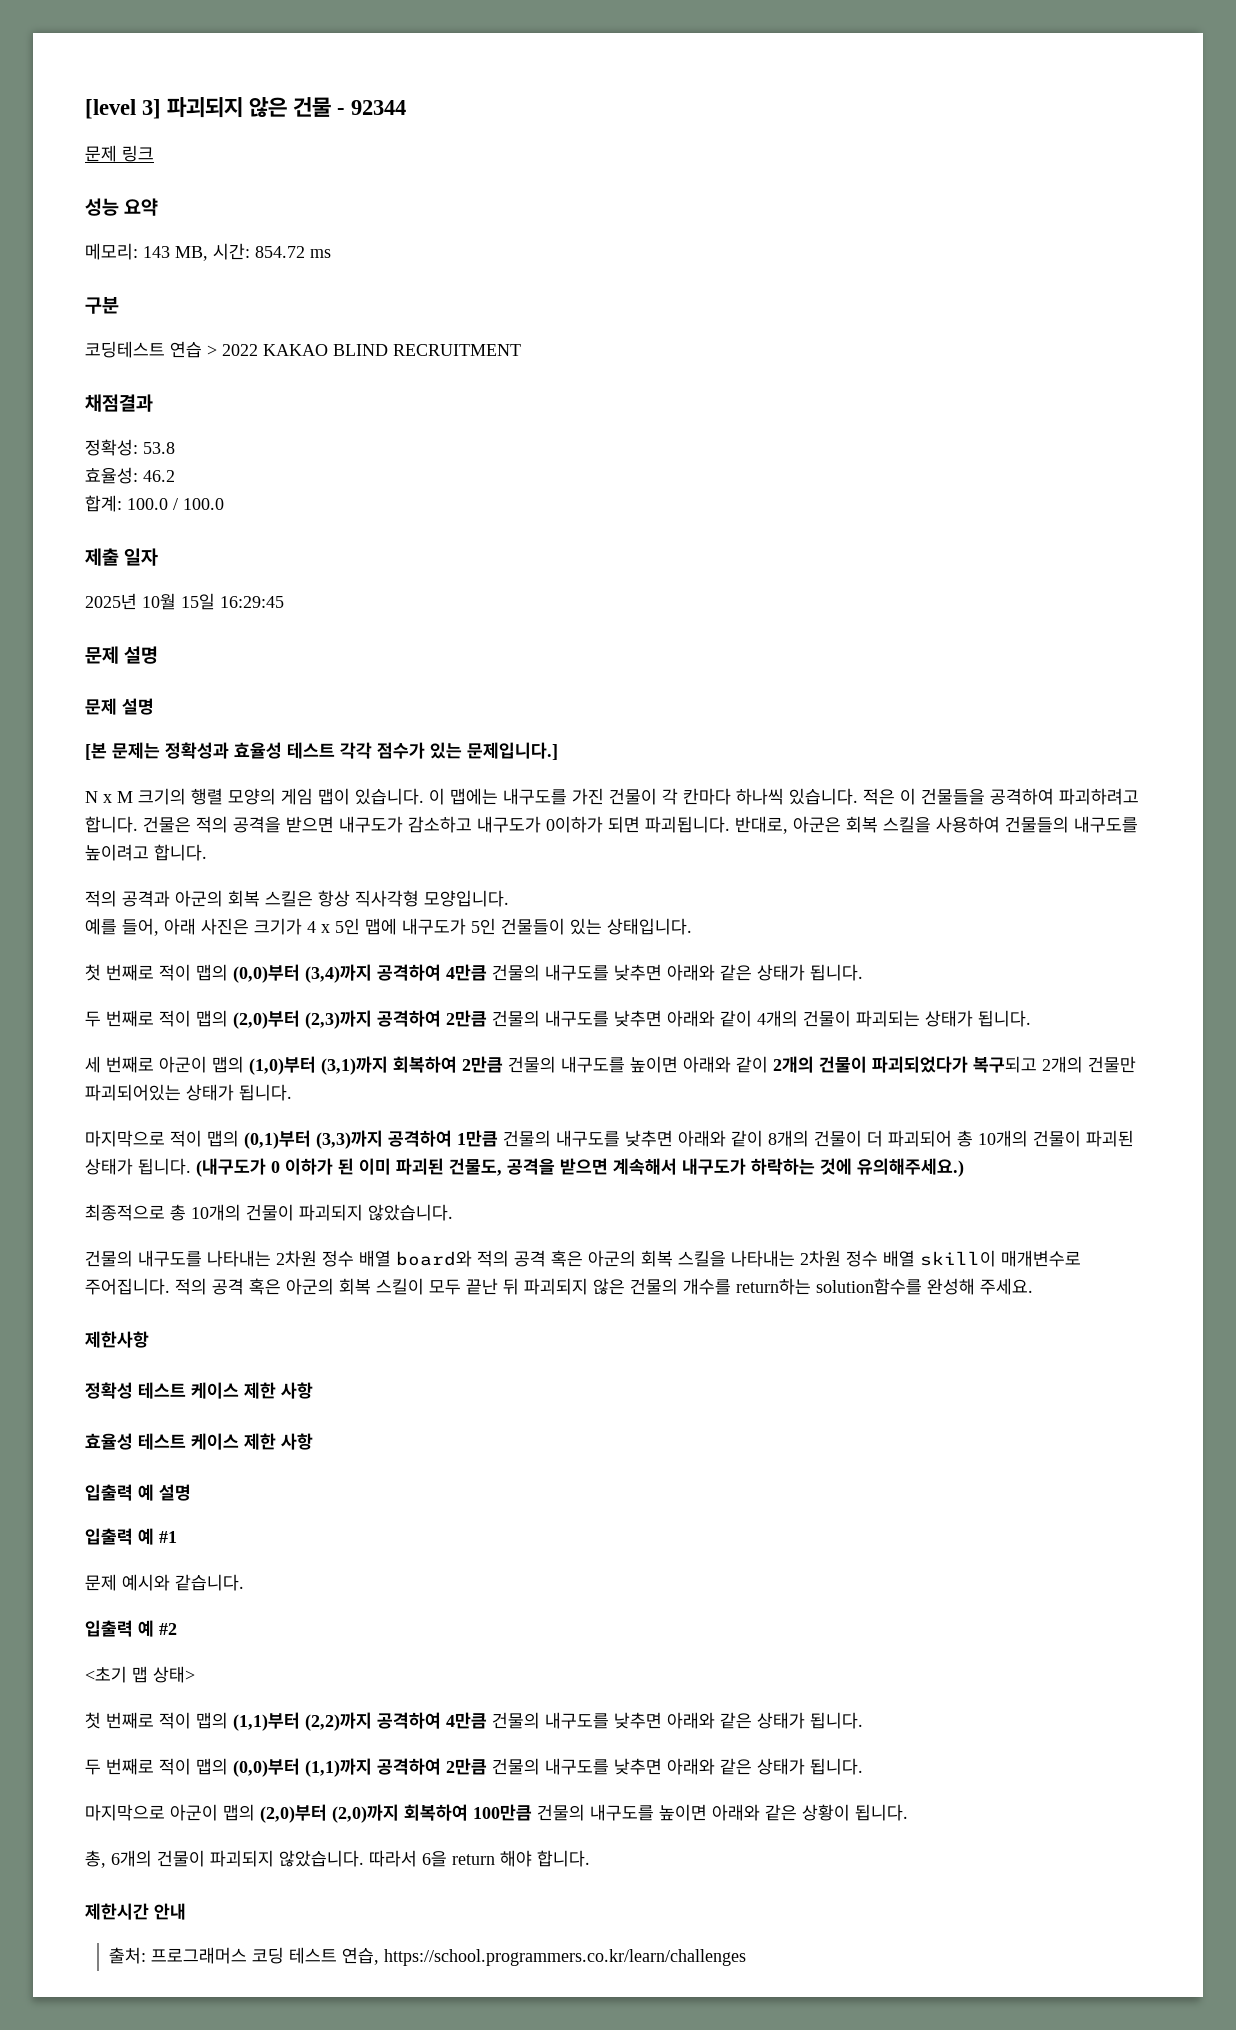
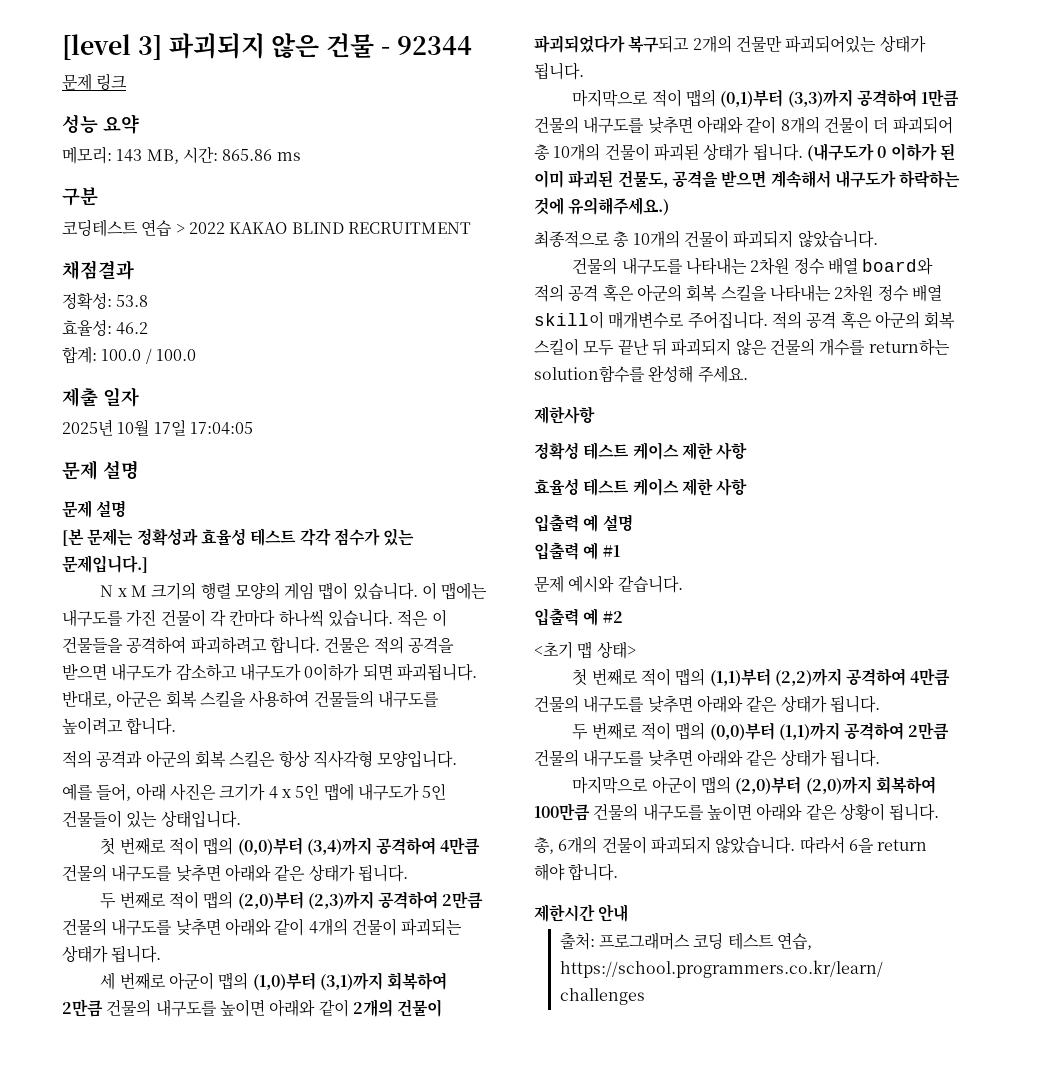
[255,246,305,258] 854.72 -> [222,149,273,161] 865.86
[181,593,284,610] 15일 16:29:45 -> [153,420,253,436] 17일 17:04:05

